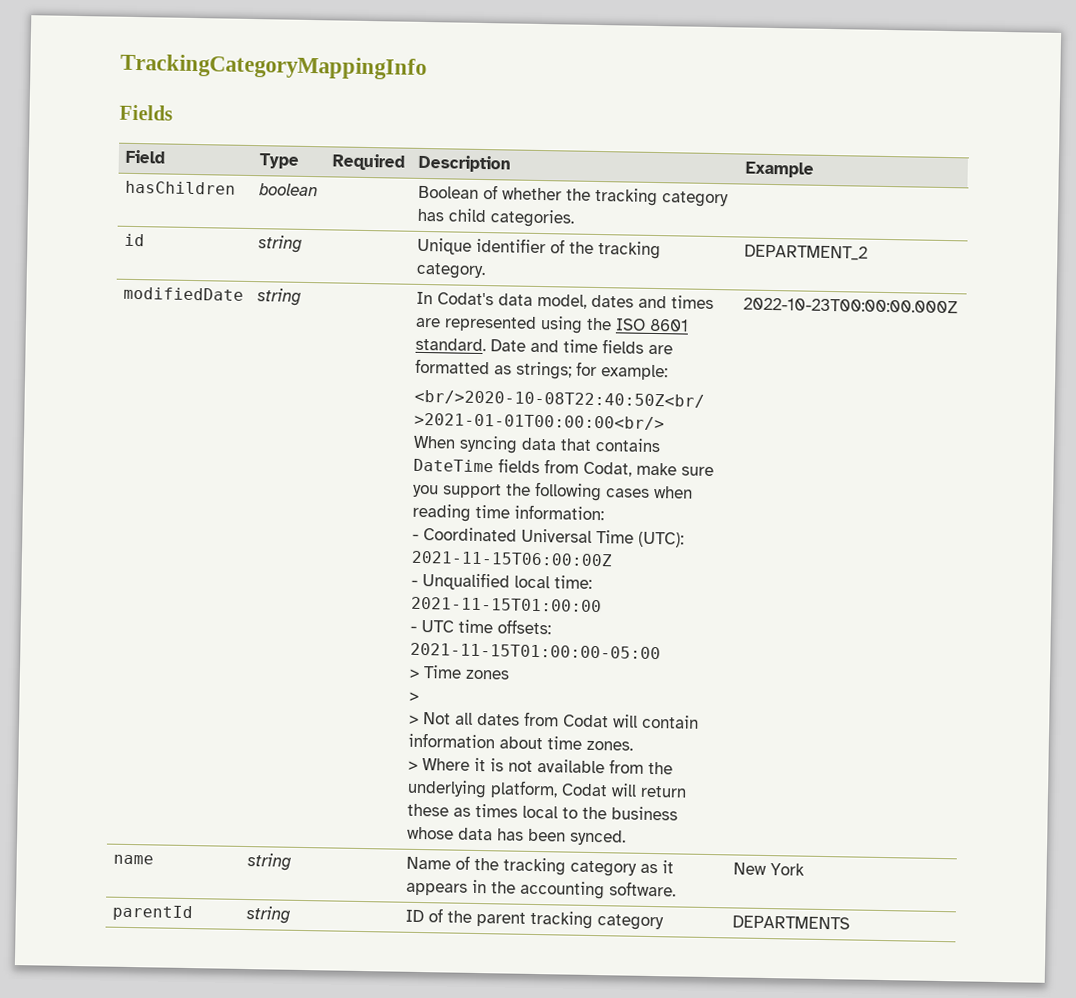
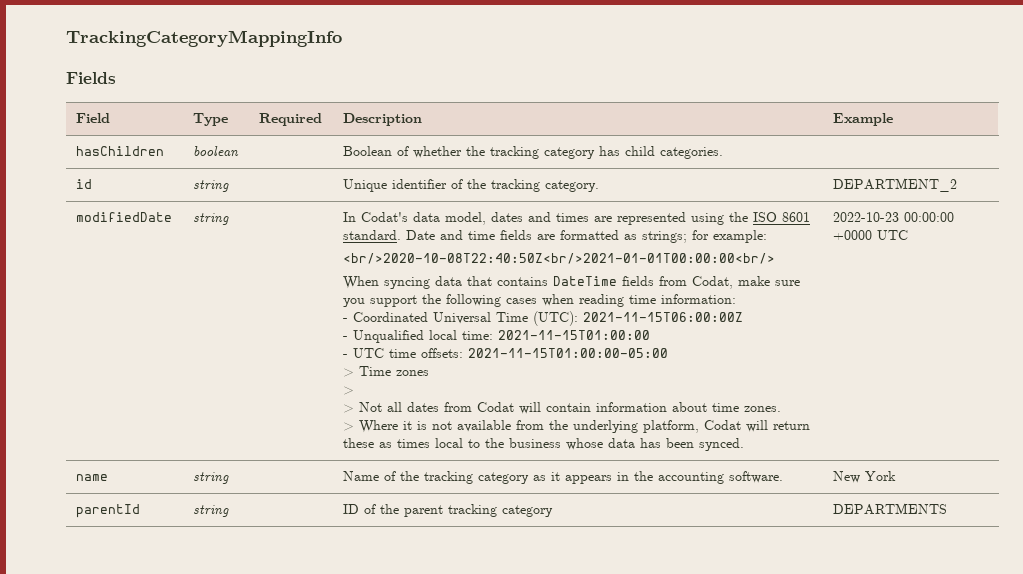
[742,297,958,314] 2022-10-23T00:00:00.000Z -> [833,212,955,222] [833,230,909,240] 2022-10-23 00:00:00 +0000 UTC

